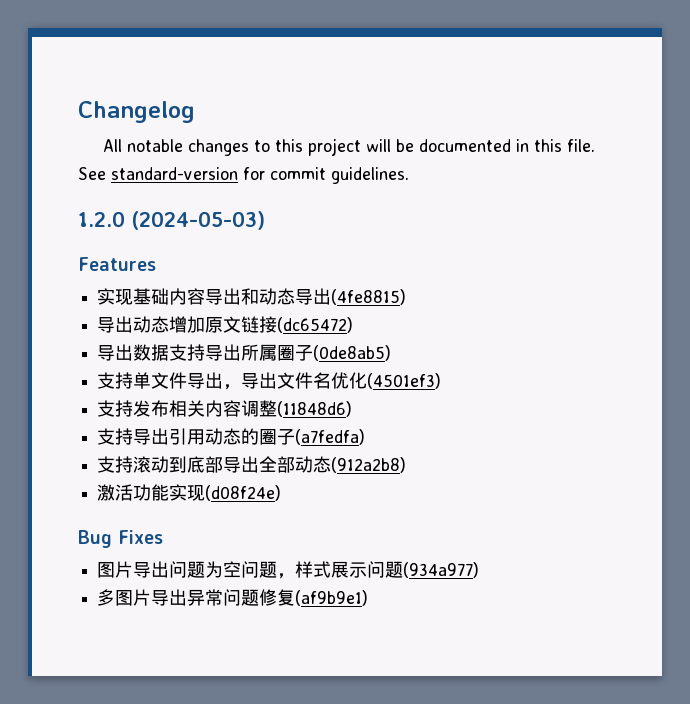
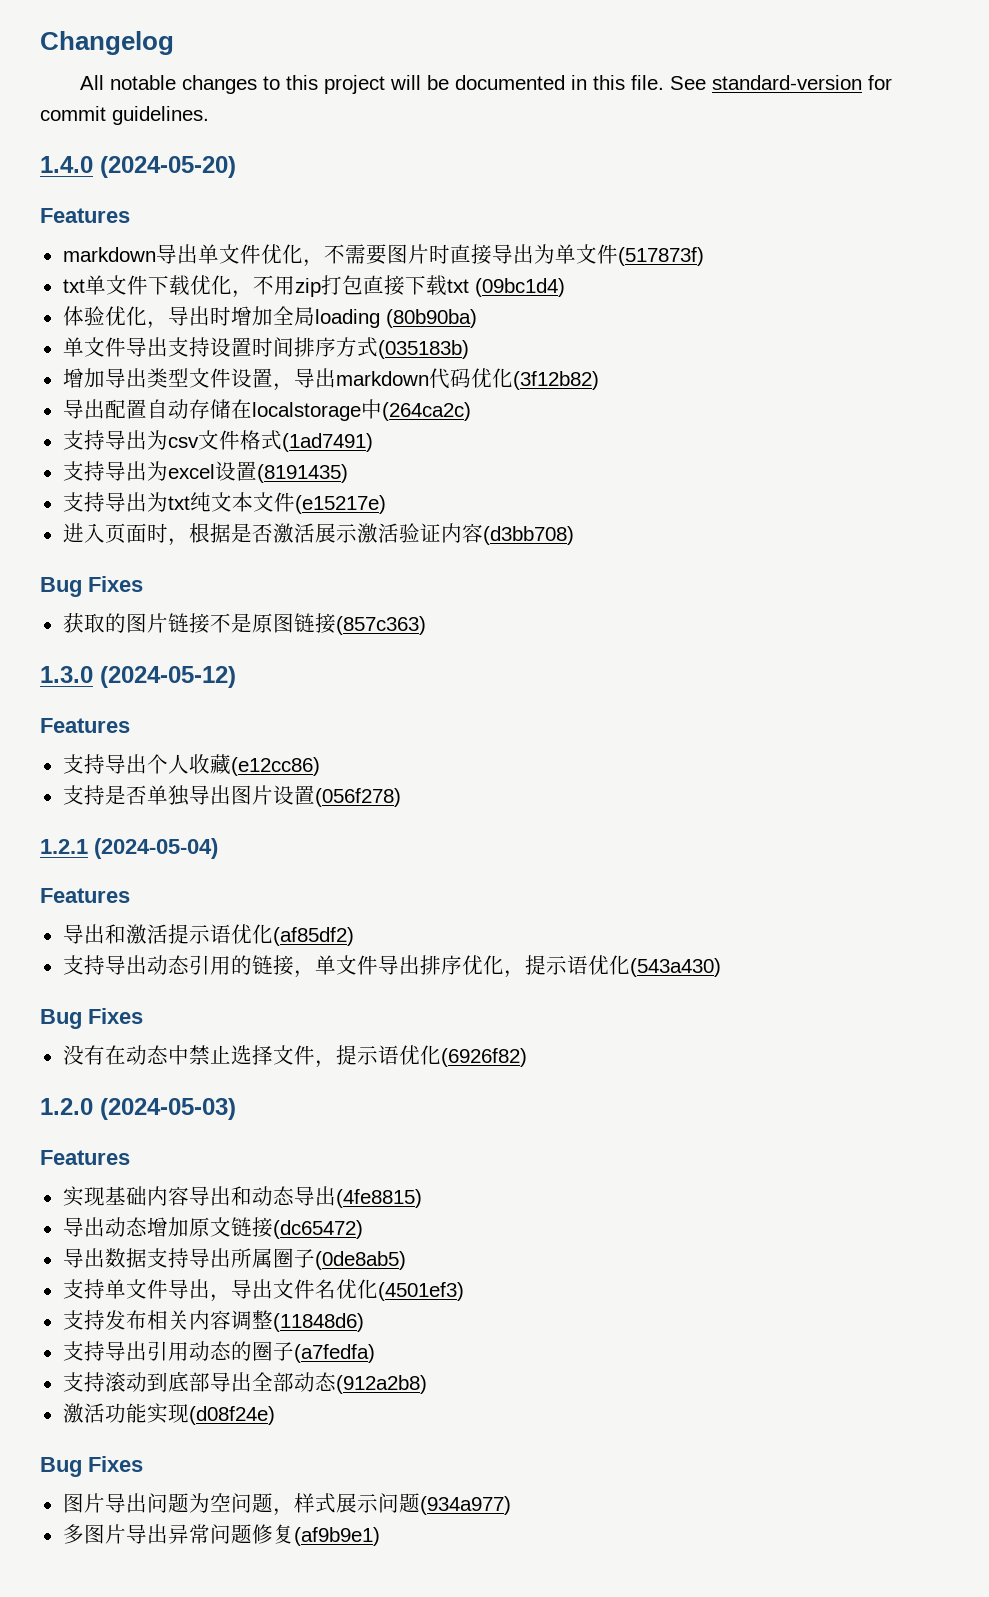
(409, 175) none -> [40,156,236,178] [40,208,130,223] [62,244,704,267] [62,275,565,298] [62,306,477,329] [62,337,469,359] [62,368,599,391] [62,399,471,421] [62,430,373,452] [62,461,348,483] [62,492,386,514] [62,523,574,546] [40,576,143,597] [62,613,426,635] [40,666,236,688] [40,718,130,733] [62,754,320,776] [62,785,401,807] [40,838,218,859] [40,888,130,903] [62,924,354,946] [62,955,721,978] [40,1008,143,1029] [62,1045,527,1068] // 1.4.0 (2024-05-20) // Features // markdown导出单文件优化，不需要图片时直接导出为单文件(517873f) // txt单文件下载优化，不用zip打包直接下载txt (09bc1d4) // 体验优化，导出时增加全局loading (80b90ba) // 单文件导出支持设置时间排序方式(035183b) // 增加导出类型文件设置，导出markdown代码优化(3f12b82) // 导出配置自动存储在localstorage中(264ca2c) // 支持导出为csv文件格式(1ad7491) // 支持导出为excel设置(8191435) // 支持导出为txt纯文本文件(e15217e) // 进入页面时，根据是否激活展示激活验证内容(d3bb708) // Bug Fixes // 获取的图片链接不是原图链接(857c363) // 1.3.0 (2024-05-12) // Features // 支持导出个人收藏(e12cc86) // 支持是否单独导出图片设置(056f278) // 1.2.1 (2024-05-04) // Features // 导出和激活提示语优化(af85df2) // 支持导出动态引用的链接，单文件导出排序优化，提示语优化(543a430) // Bug Fixes // 没有在动态中禁止选择文件，提示语优化(6926f82)

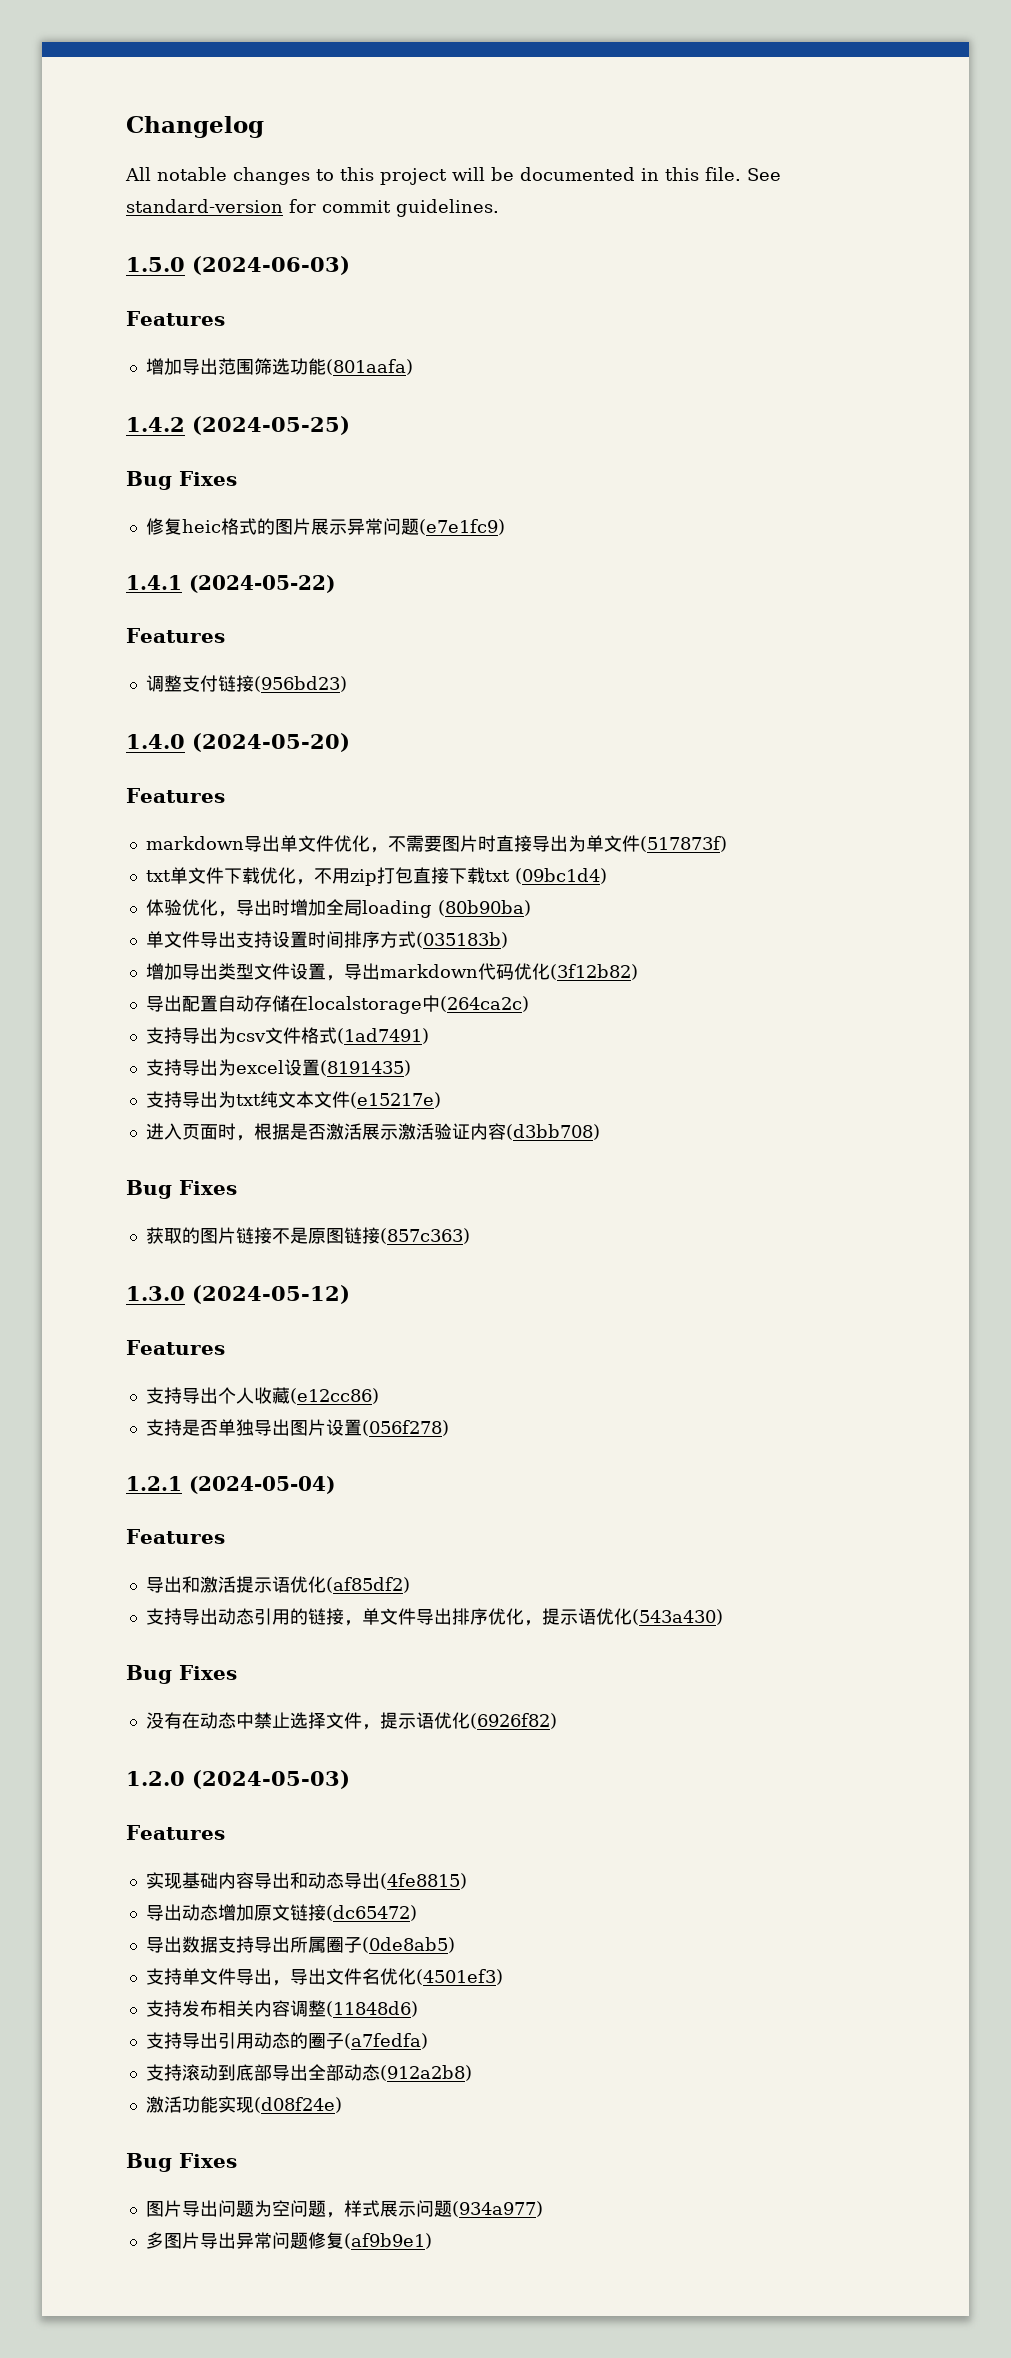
(209, 115) none -> [126,256,350,275] [126,311,225,326] [145,358,413,375] [126,416,350,435] [126,471,237,490] [145,518,505,535] [126,575,335,593] [126,628,225,643] [145,675,347,692] // 1.5.0 (2024-06-03) // Features // 增加导出范围筛选功能(801aafa) // 1.4.2 (2024-05-25) // Bug Fixes // 修复heic格式的图片展示异常问题(e7e1fc9) // 1.4.1 (2024-05-22) // Features // 调整支付链接(956bd23)

